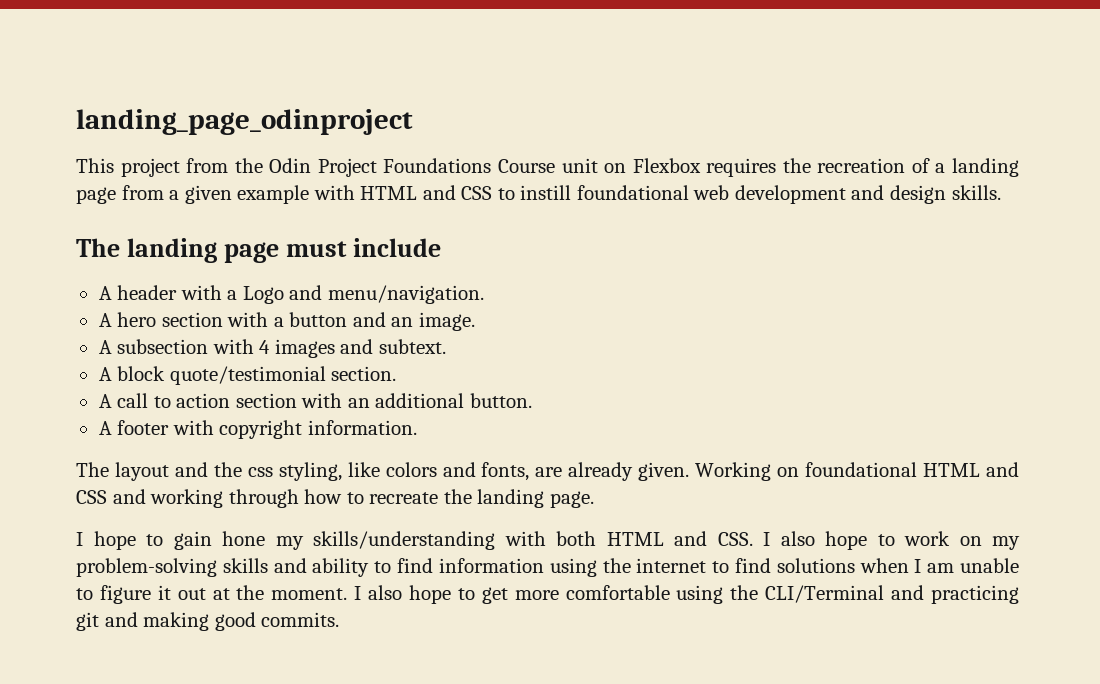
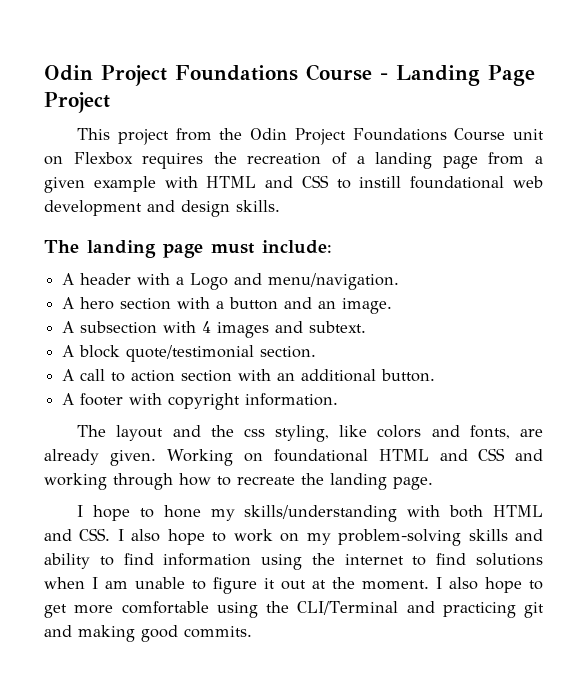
[76,109,413,135] landing_page_odinproject -> [44,64,535,86] [44,92,110,113] Odin Project Foundations Course - Landing Page Project
[352,238,441,257] include -> [262,240,332,254] include:
[173,531,212,550] gain -> (154, 513) none

